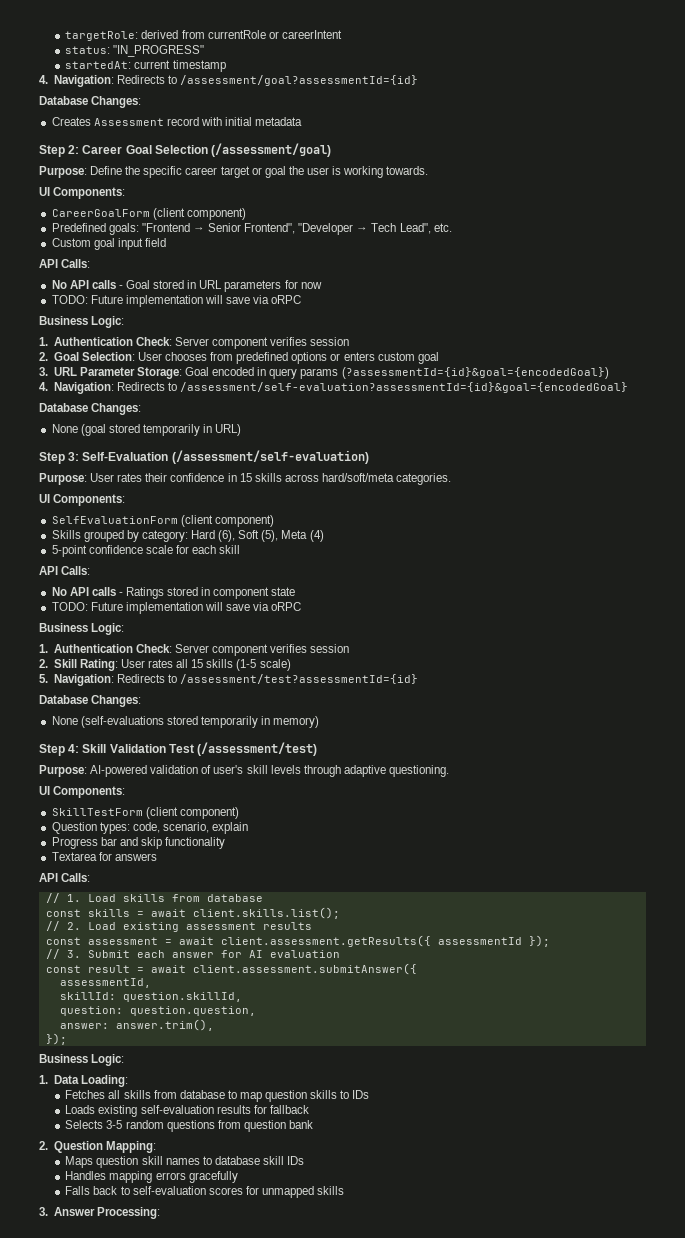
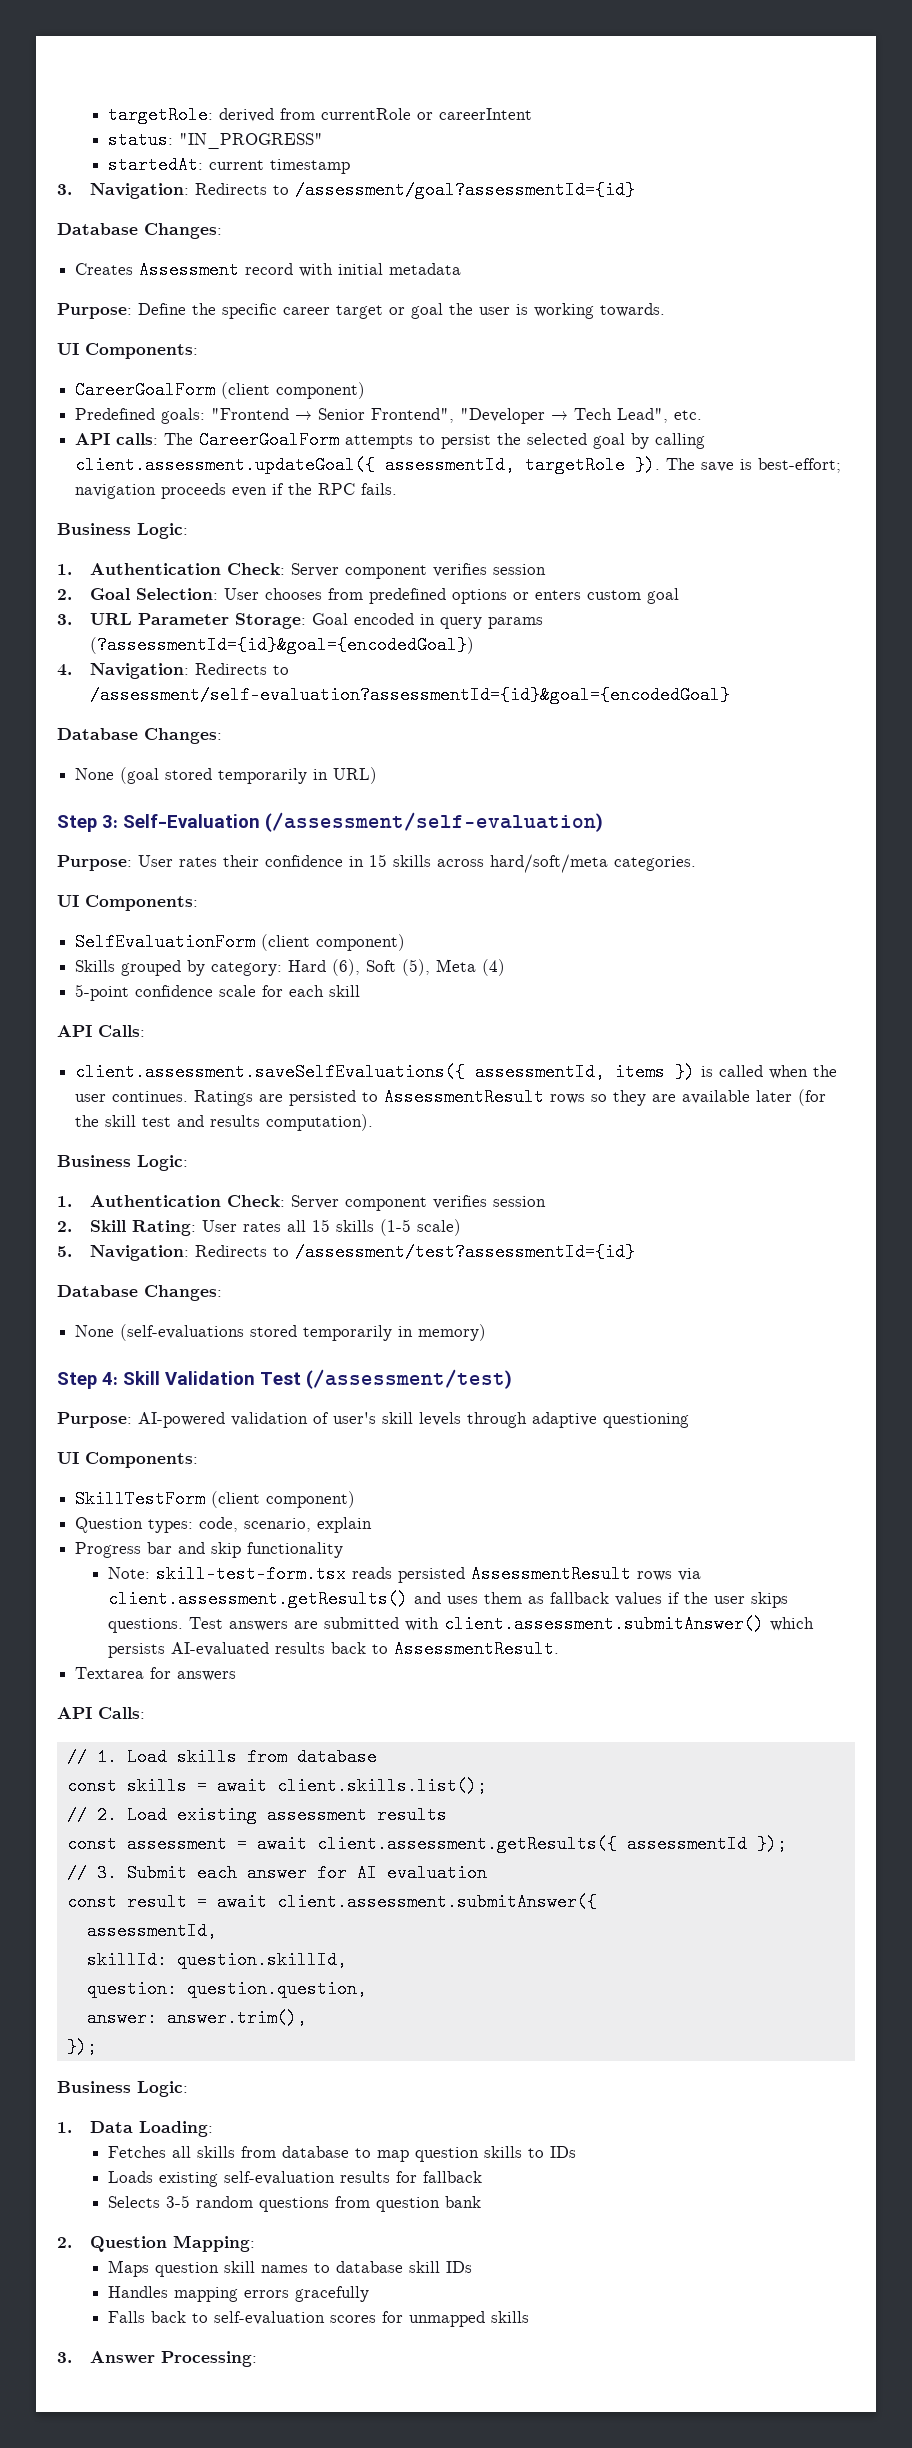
[39,75,48,84] 4. -> [57,184,72,195] 3.
[39,143,332,157] // Step 2: Career Goal Selection (/assessment/goal) -> (462, 269) none
[51,238,166,250] [39,259,91,268] [51,280,322,292] [51,295,302,307] Custom goal input field // API Calls: // No API calls - Goal stored in URL parameters for now // TODO: Future implementation will save via oRPC -> [75,431,706,449] [75,456,842,474] [75,483,398,499] API calls: The CareerGoalForm attempts to persist the selected goal by calling client.assessment.updateGoal({ assessmentId, targetRole }). The save is best-effort; navigation proceeds even if the RPC fails.
[51,587,296,599] [51,602,302,614] No API calls - Ratings stored in component state // TODO: Future implementation will save via oRPC -> [75,1063,838,1081] [75,1088,827,1106] [75,1114,374,1131] client.assessment.saveSelfEvaluations({ assessmentId, items }) is called when the user continues. Ratings are persisted to AssessmentResult rows so they are available later (for the skill test and results computation).
[388,765,449,777] questioning. -> [603,1413,689,1428] questioning
(226, 843) none -> [107,1565,701,1583] [107,1590,788,1608] [107,1615,814,1633] [107,1640,559,1658] // Note: skill-test-form.tsx reads persisted AssessmentResult rows via client.assessment.getResults() and uses them as fallback values if the user skips questions. Test answers are submitted with client.assessment.submitAnswer() which persists AI-evaluated results back to AssessmentResult.

